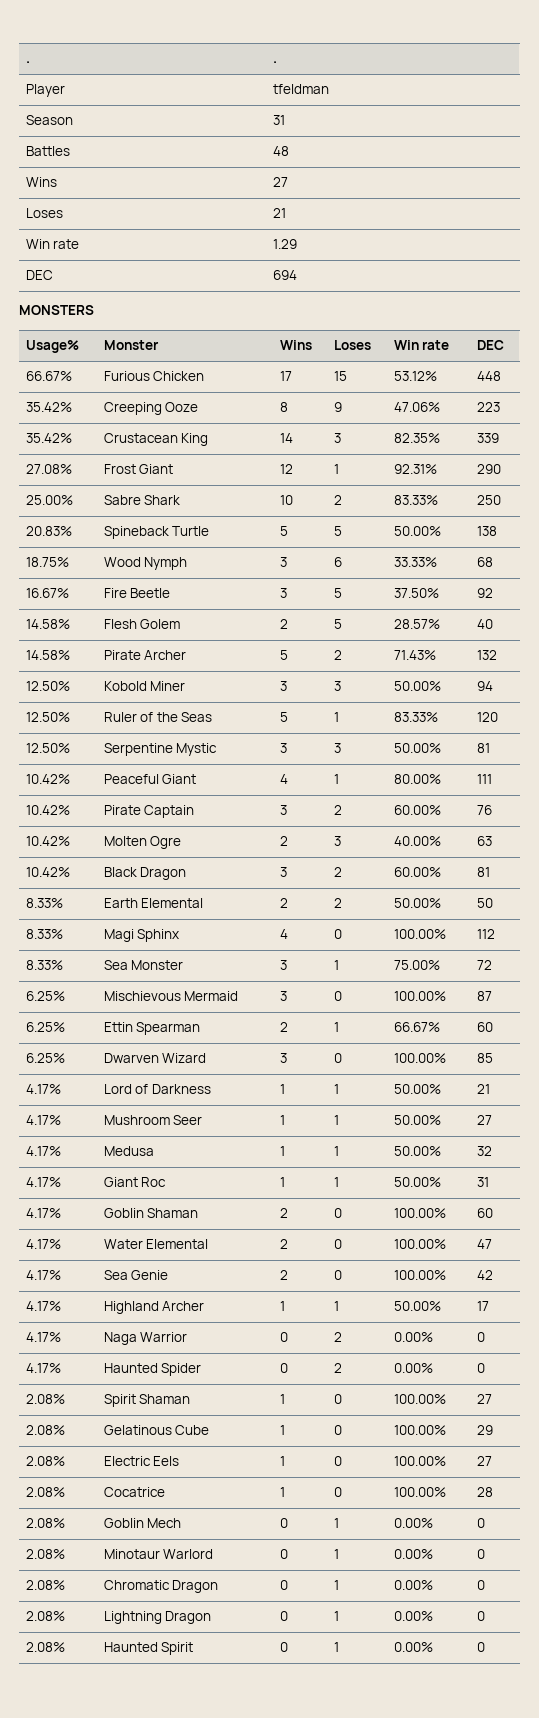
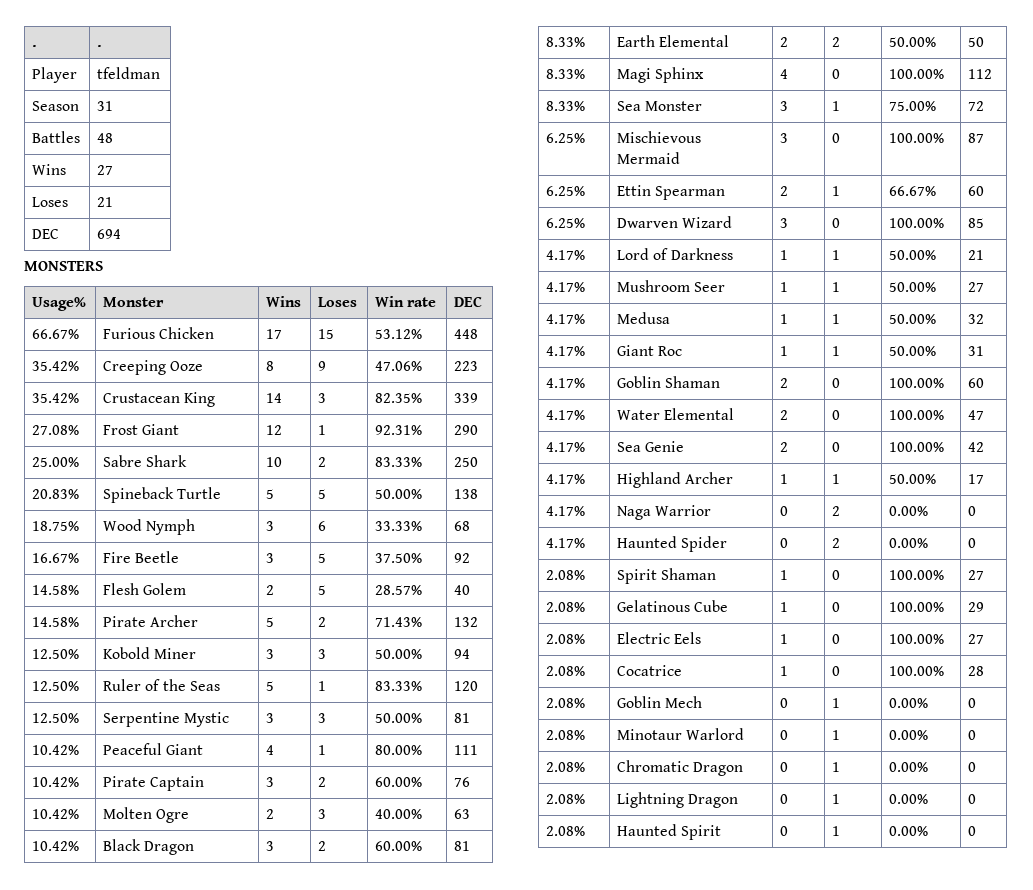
[25,239,80,249] [272,239,297,249] // Win rate | 1.29 -> (114, 202) none

